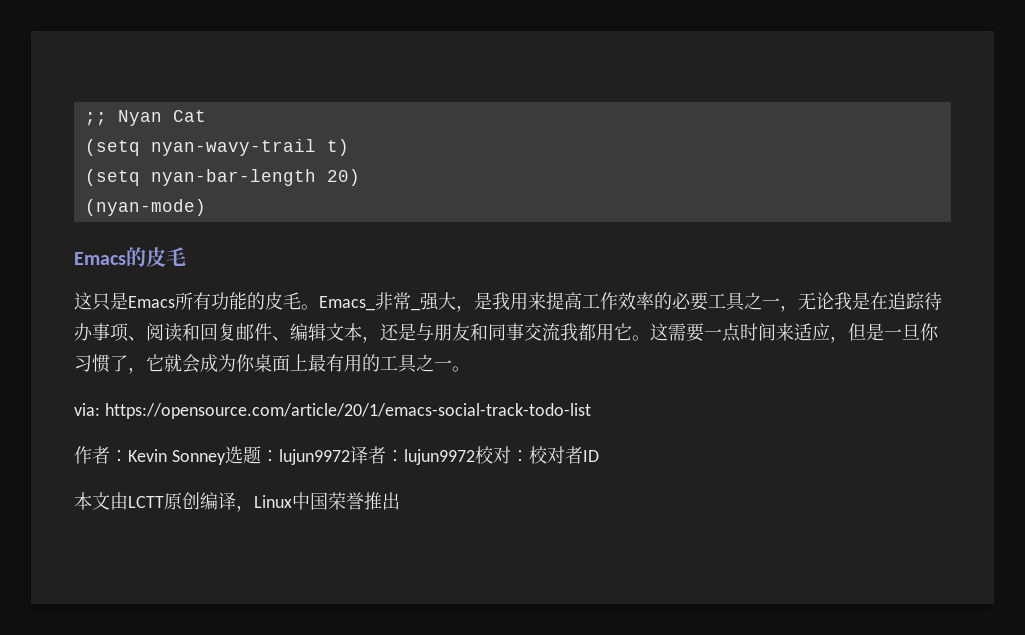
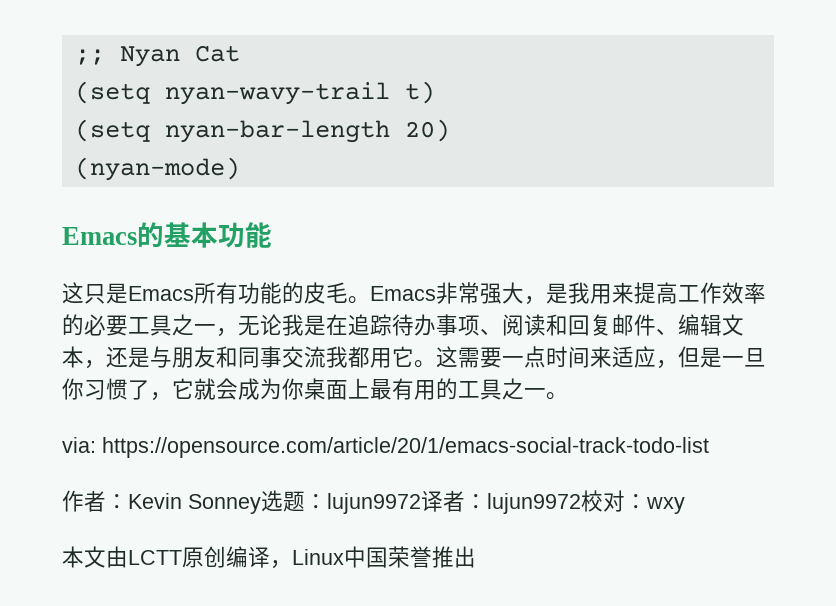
[146,247,186,267] 皮毛 -> [164,222,272,248] 基本功能
[319,292,420,311] Emacs_非常_ -> [370,282,480,304] Emacs非常
[528,446,599,464] 校对者ID -> [646,497,685,514] wxy

